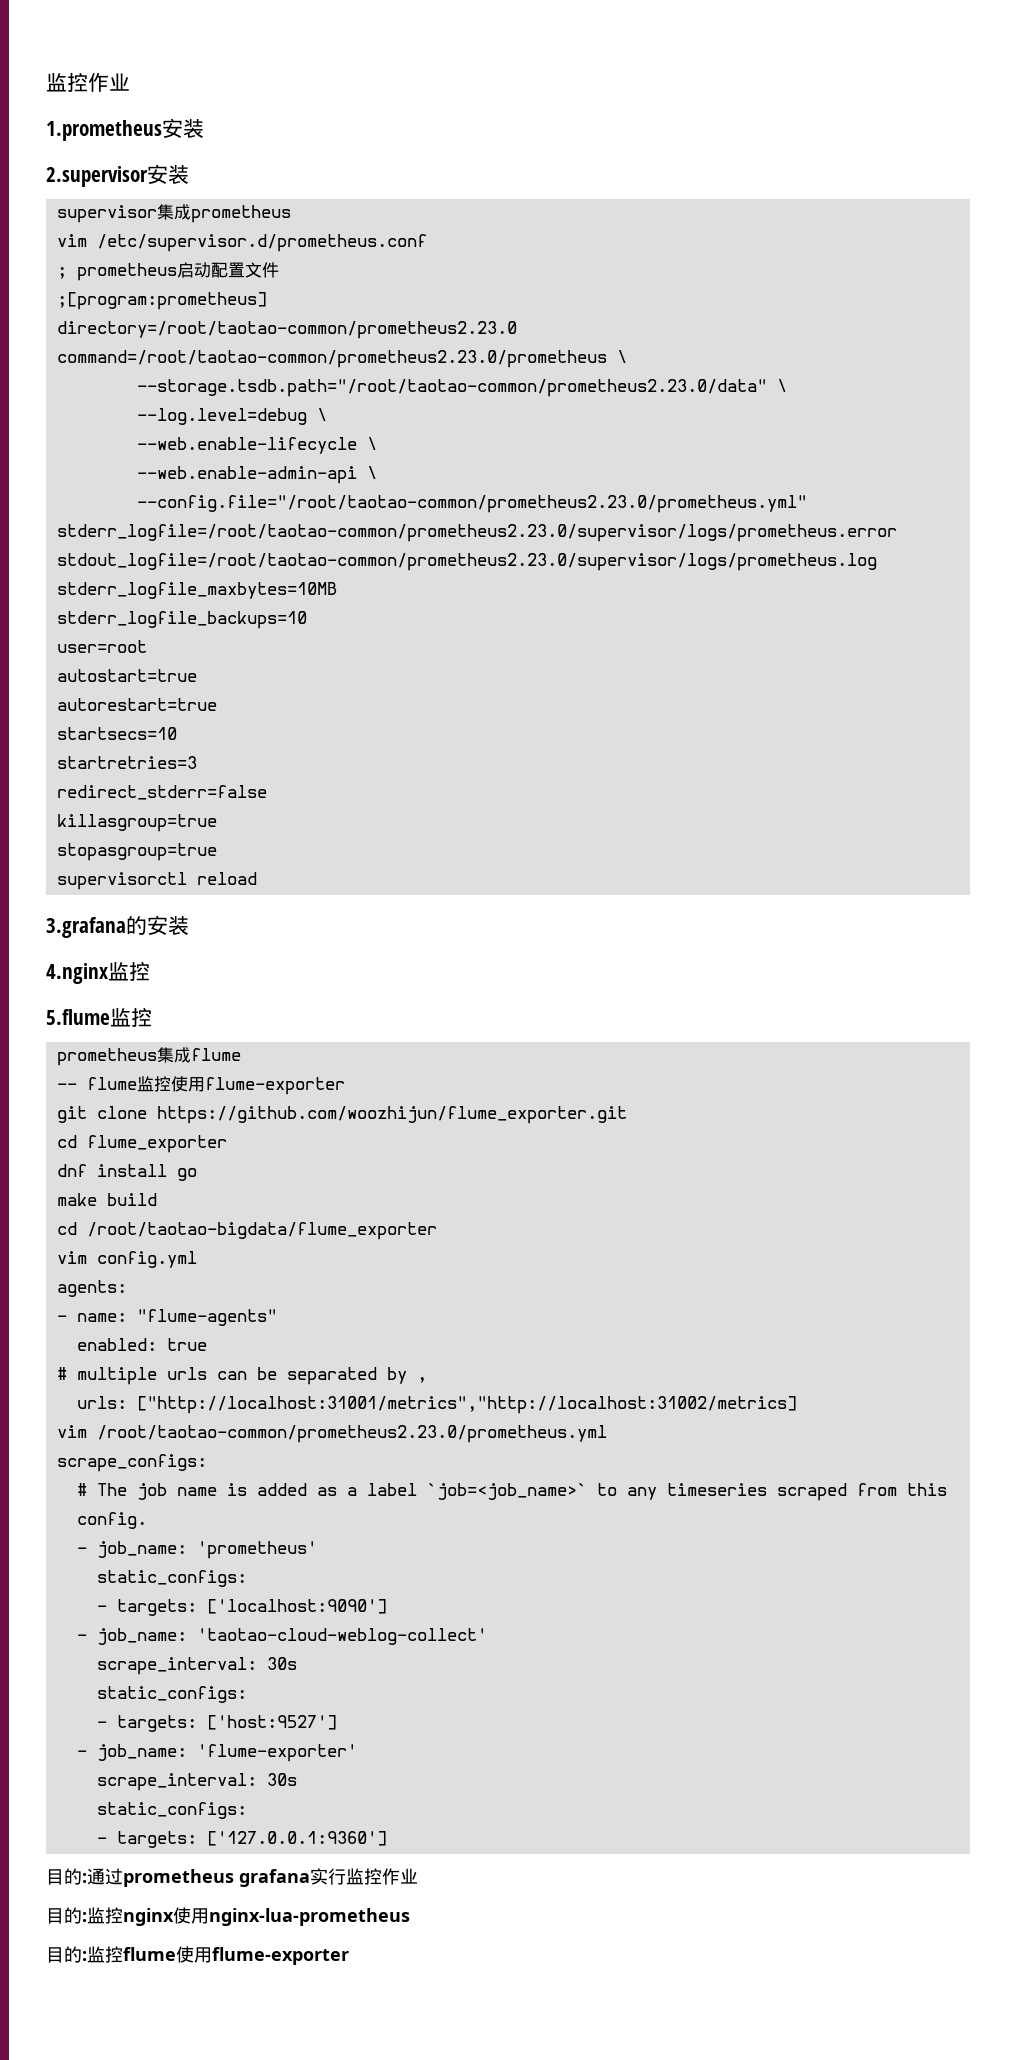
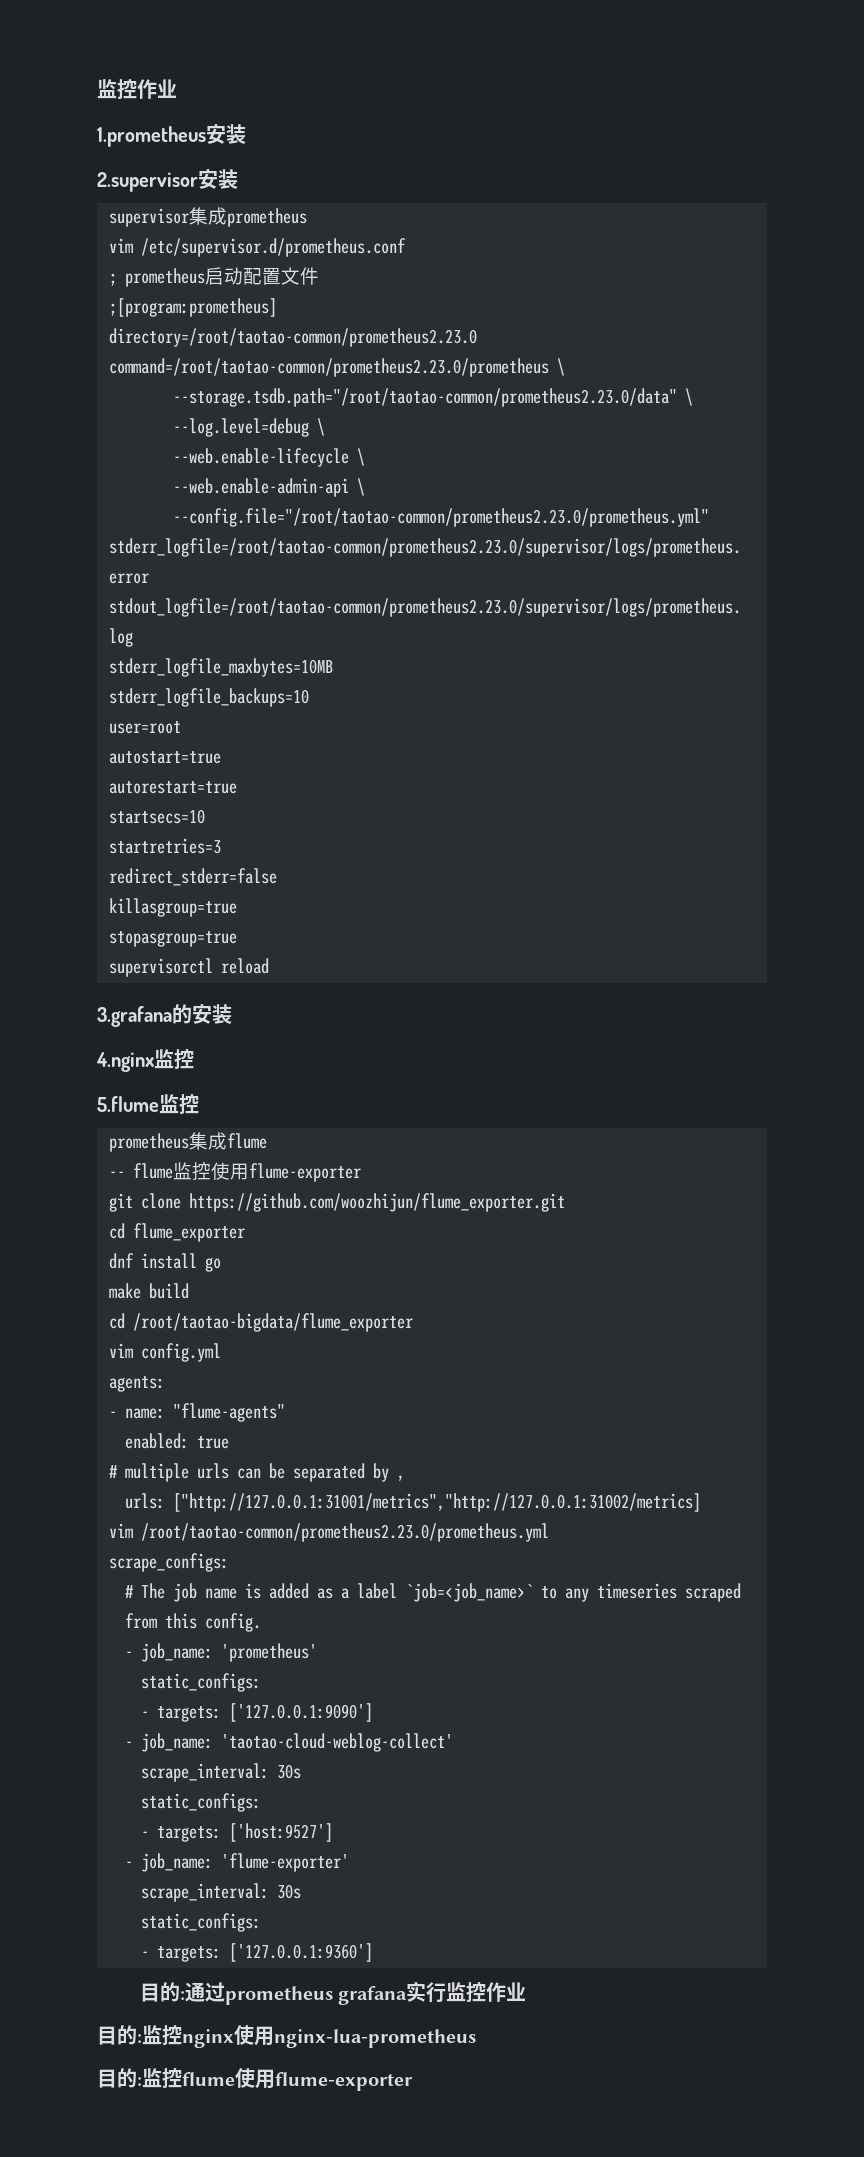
[136,1396,797,1414] ["http://localhost:31001/metrics","http://localhost:31002/metrics] -> [173,1493,701,1512] ["http://127.0.0.1:31001/metrics","http://127.0.0.1:31002/metrics]
[206,1599,387,1614] ['localhost:9090'] -> [229,1703,373,1722] ['127.0.0.1:9090']

